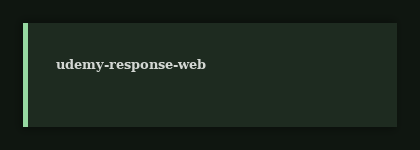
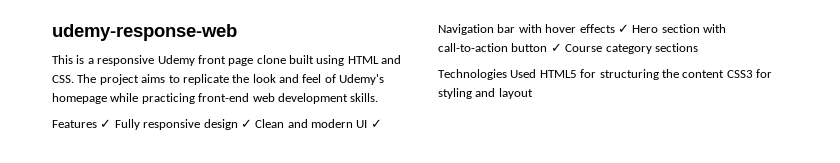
(206, 65) none -> [52,55,402,66] [52,74,385,85] [52,93,379,104] [52,119,382,130] [438,24,726,35] [438,43,698,54] [438,69,772,80] [438,88,533,99] // This is a responsive Udemy front page clone built using HTML and CSS. The project aims to replicate the look and feel of Udemy's homepage while practicing front-end web development skills. // Features ✓ Fully responsive design ✓ Clean and modern UI ✓ Navigation bar with hover effects ✓ Hero section with call-to-action button ✓ Course category sections // Technologies Used HTML5 for structuring the content CSS3 for styling and layout

